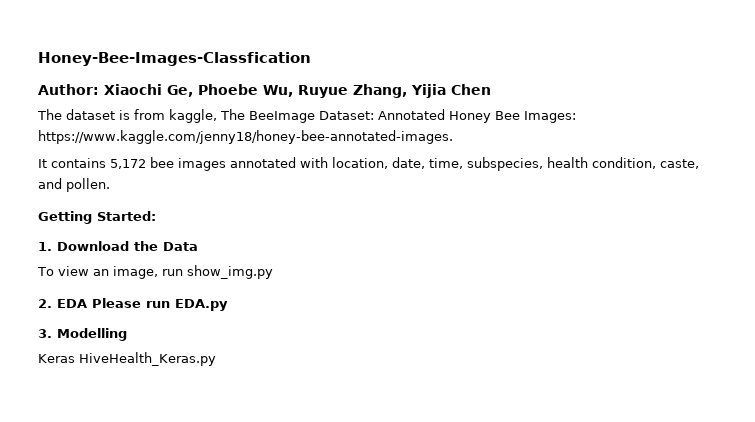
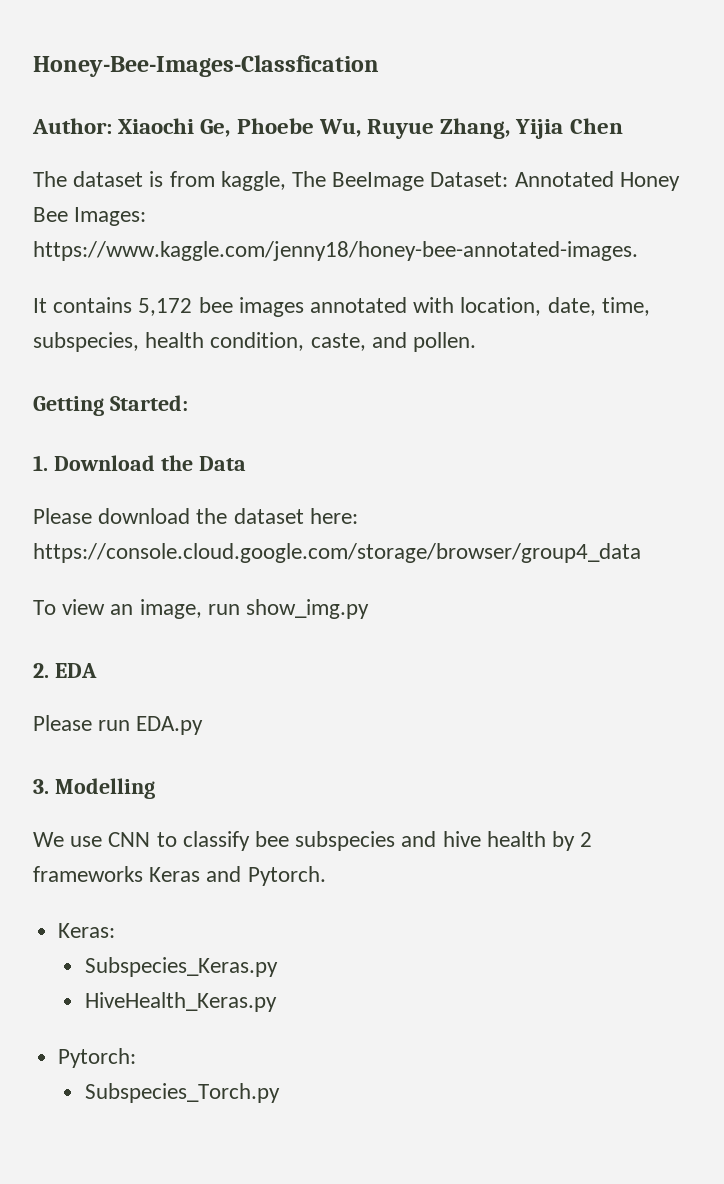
(198, 246) none -> [33,508,358,524] [33,543,641,563] // Please download the dataset here: https://console.cloud.google.com/storage/browser/group4_data
(87, 303) none -> (97, 670) //
[38,354,75,363] Keras -> [33,831,593,851] [33,866,326,886] [58,923,116,938] [84,957,278,977] We use CNN to classify bee subspecies and hive health by 2 frameworks Keras and Pytorch. // Keras: // Subspecies_Keras.py //
(216, 359) none -> [58,1048,137,1068] [84,1083,280,1103] // Pytorch: // Subspecies_Torch.py

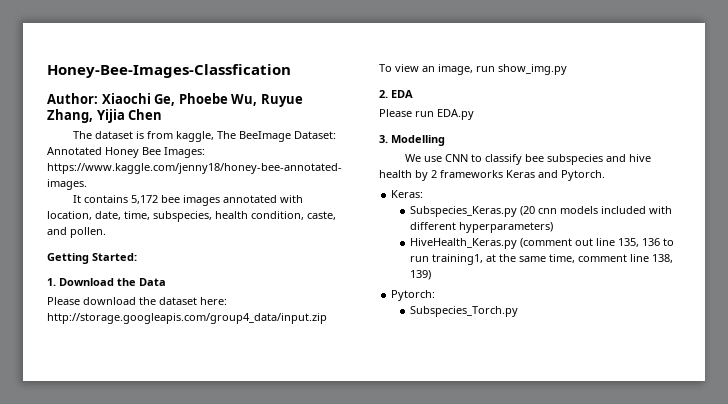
[33,543,641,563] https://console.cloud.google.com/storage/browser/group4_data -> [47,313,327,324] http://storage.googleapis.com/group4_data/input.zip
[84,992,277,1012] // HiveHealth_Keras.py -> [519,206,672,216] [409,222,553,233] [409,238,674,249] [409,254,673,265] [409,270,431,280] (20 cnn models included with different hyperparameters) // HiveHealth_Keras.py (comment out line 135, 136 to run training1, at the same time, comment line 138, 139)

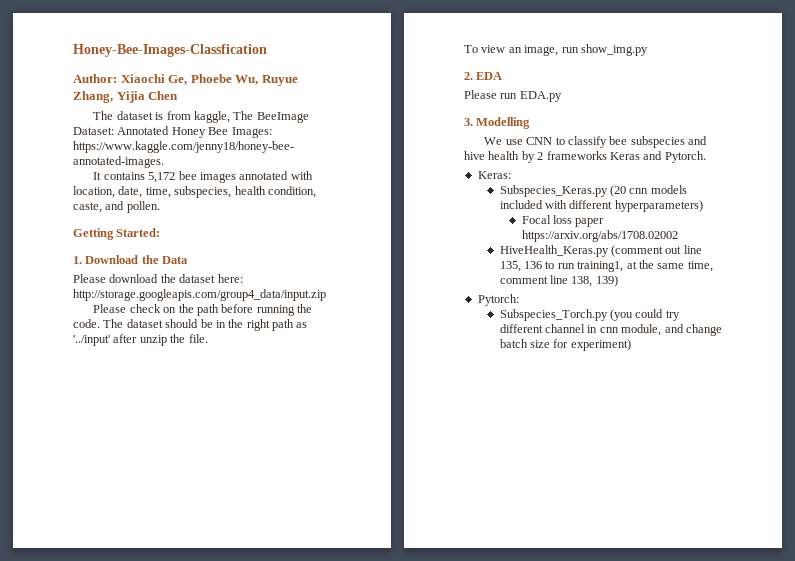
(327, 318) none -> [93,304,313,316] [73,319,308,331] [73,334,208,346] // Please check on the path before running the code. The dataset should be in the right path as '../input' after unzip the file.
(553, 227) none -> [521,215,605,227] [521,230,678,242] // Focal loss paper https://arxiv.org/abs/1708.02002
(518, 311) none -> [610,309,680,321] [499,324,722,336] [499,339,631,351] (you could try different channel in cnn module, and change batch size for experiment)

